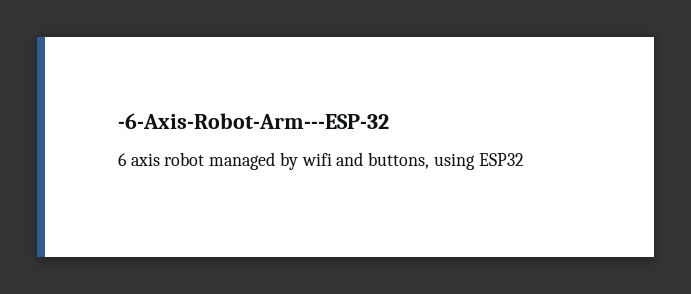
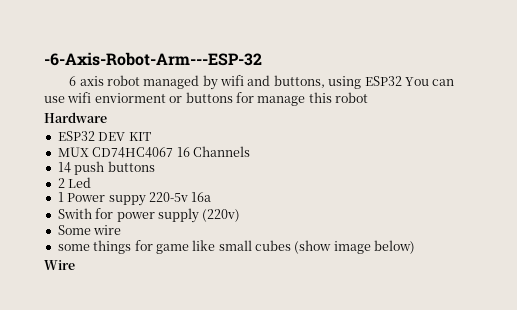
(524, 159) none -> [404,77,455,86] [44,92,368,106] [44,112,107,123] [57,131,151,141] [57,146,250,158] [57,161,155,175] [57,177,92,188] [57,192,212,206] [57,208,241,223] [57,225,122,235] [57,240,416,254] [44,260,75,270] You can use wifi enviorment or buttons for manage this robot // Hardware // ESP32 DEV KIT // MUX CD74HC4067 16 Channels // 14 push buttons // 2 Led // 1 Power suppy 220-5v 16a // Swith for power supply (220v) // Some wire // some things for game like small cubes (show image below) // Wire

